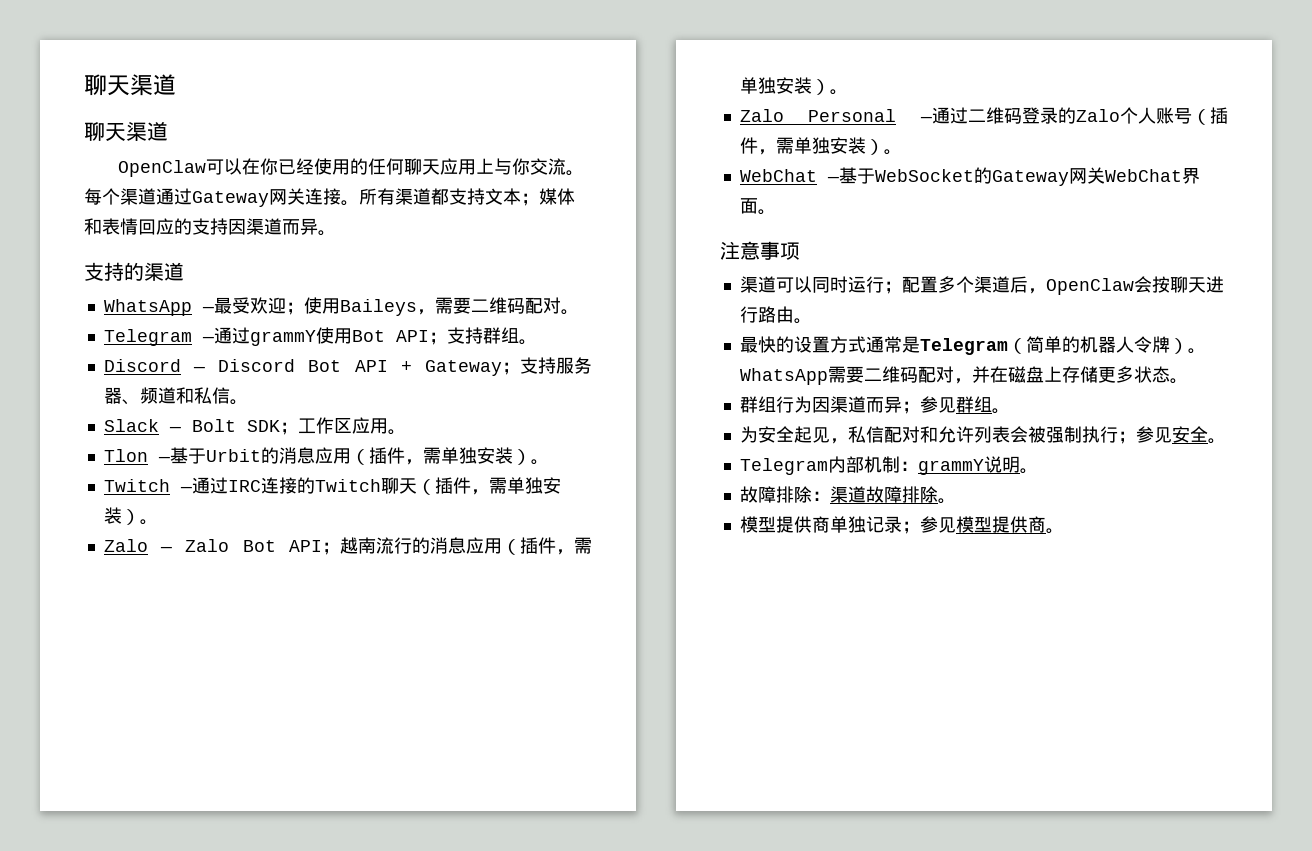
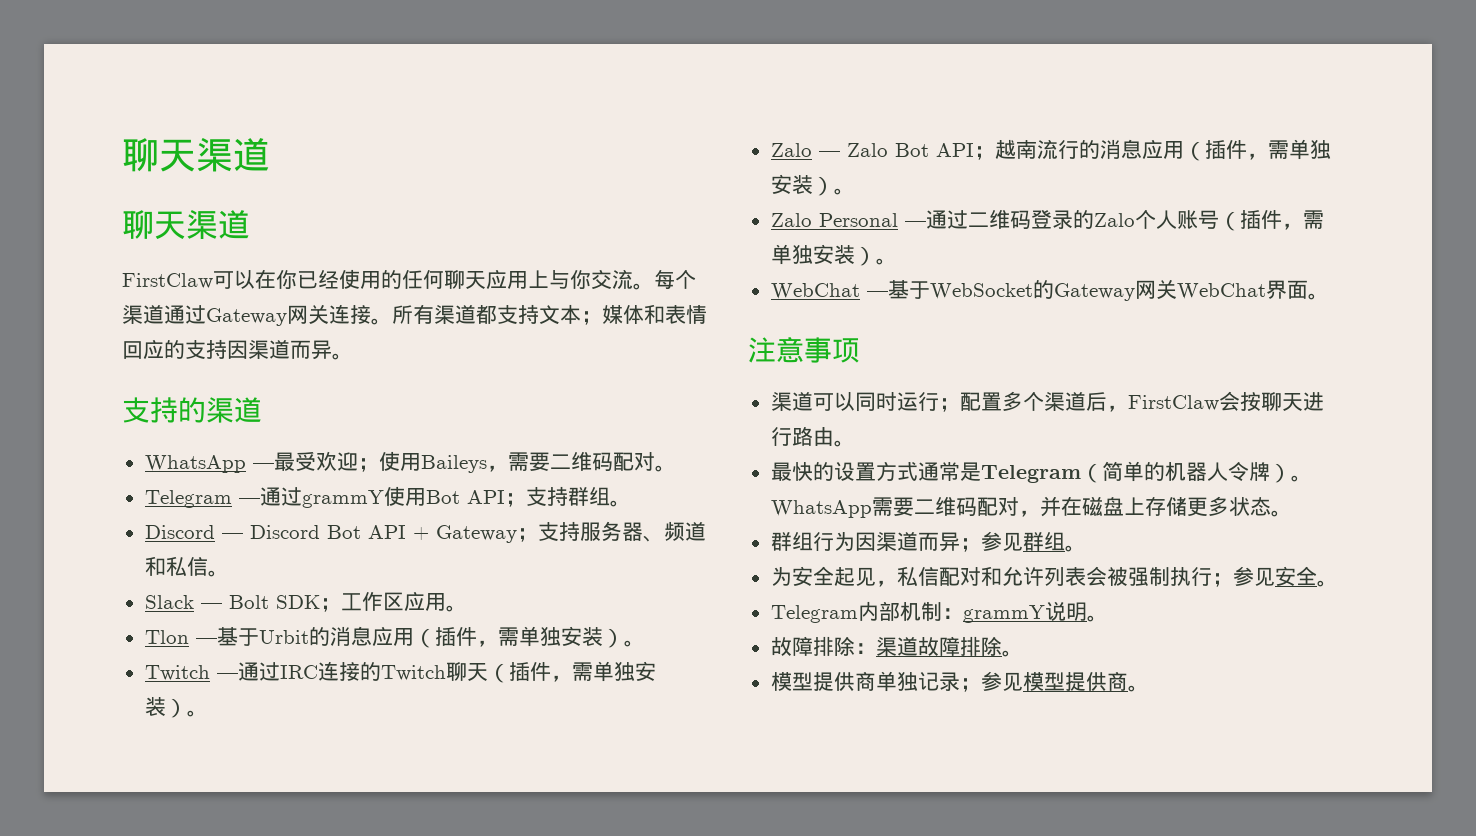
[118,160,207,177] OpenClaw -> [122,273,213,289] FirstClaw
[1045,278,1134,295] OpenClaw -> [1127,395,1219,411] FirstClaw

